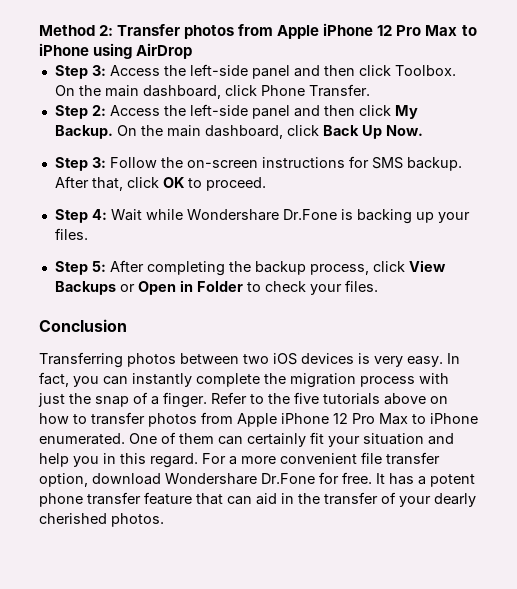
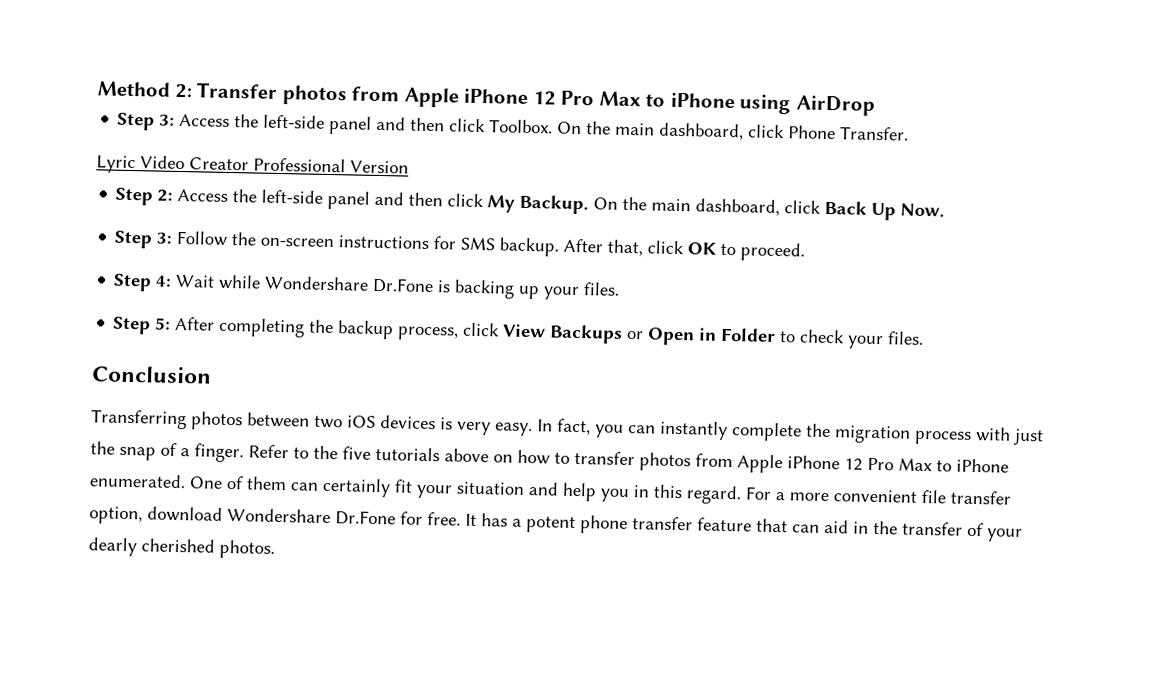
(370, 90) none -> [96,155,409,174] // Lyric Video Creator Professional Version

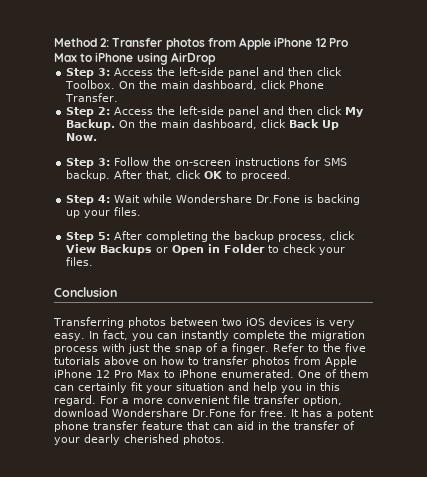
[96,155,409,174] // Lyric Video Creator Professional Version -> (119, 97) none

